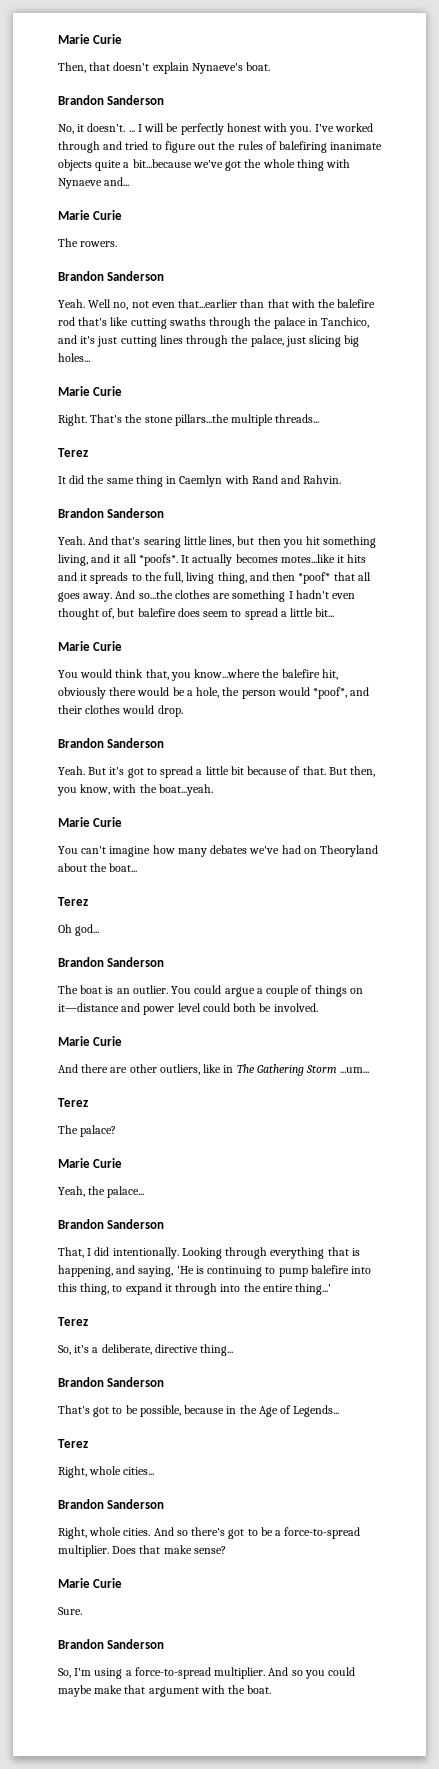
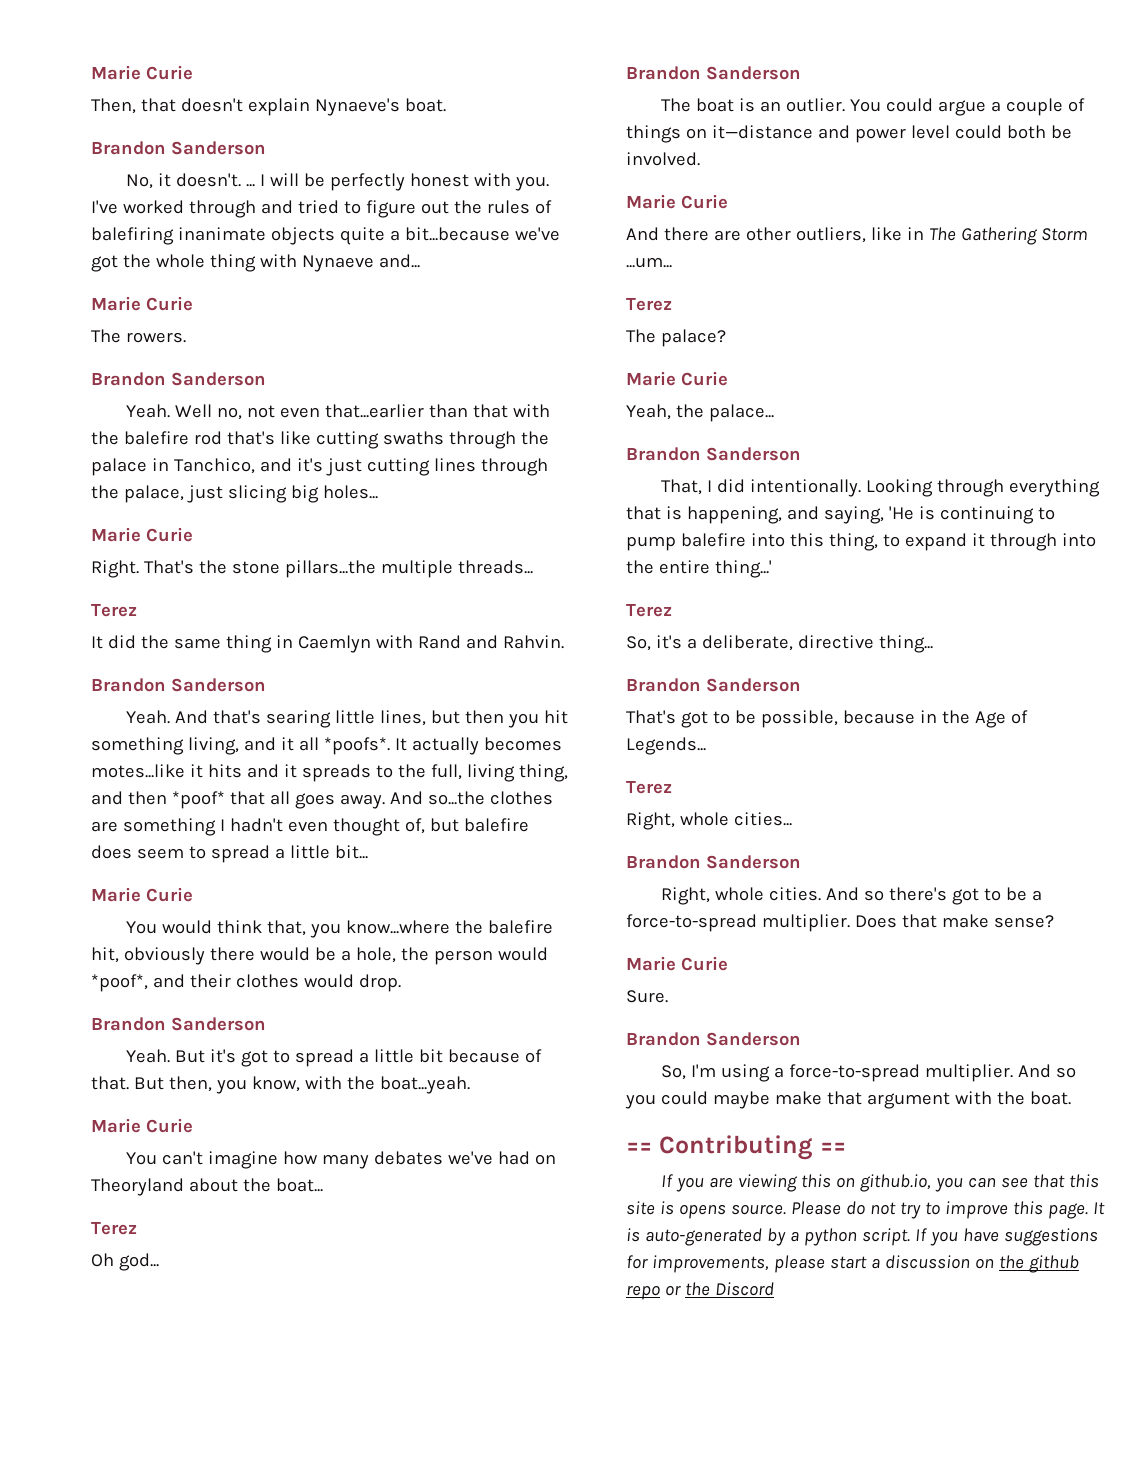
(272, 1689) none -> [626,1135,846,1160] [660,1174,1099,1192] [626,1201,1105,1219] [626,1228,1098,1246] [626,1255,1079,1273] [626,1282,774,1300] // == Contributing == // If you are viewing this on github.io, you can see that this site is opens source. Please do not try to improve this page. It is auto-generated by a python script. If you have suggestions for improvements, please start a discussion on the github repo or the Discord

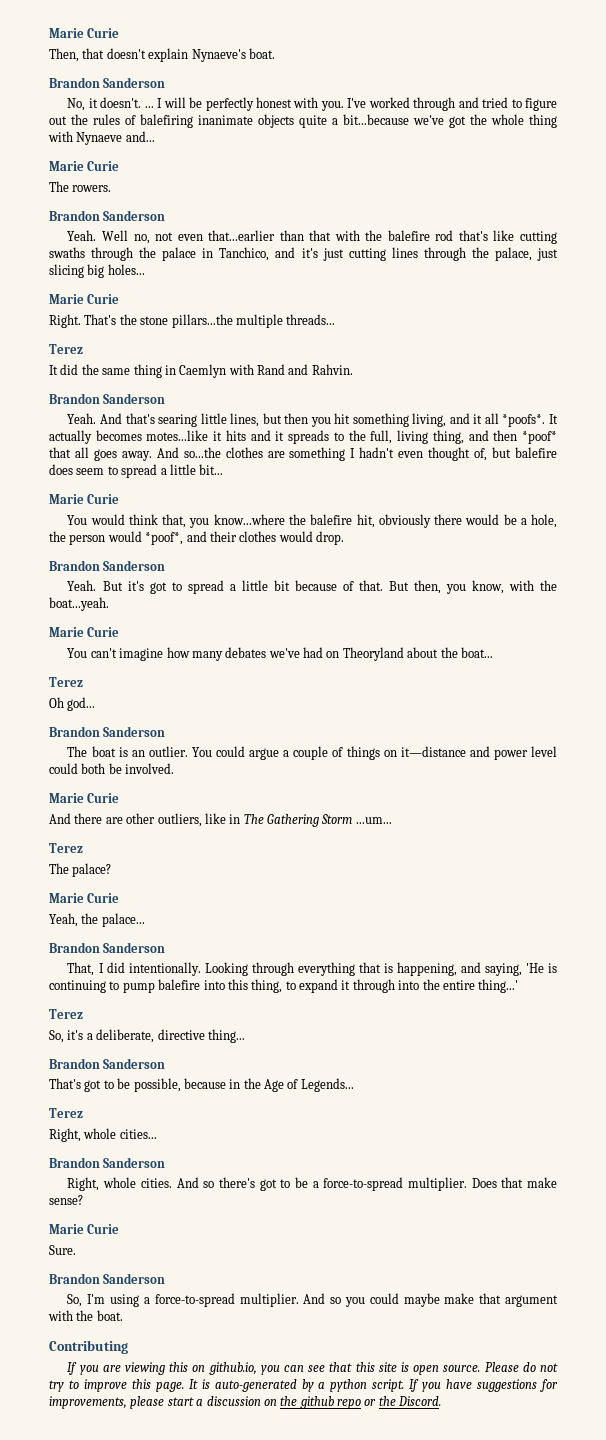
[626,1142,652,1153] == -> (123, 1315) none
[819,1142,846,1153] == -> (128, 1347) none
[678,1204,726,1219] opens -> [413,1365,440,1375] open
[714,1282,774,1296] Discord -> [398,1396,442,1406] Discord.

